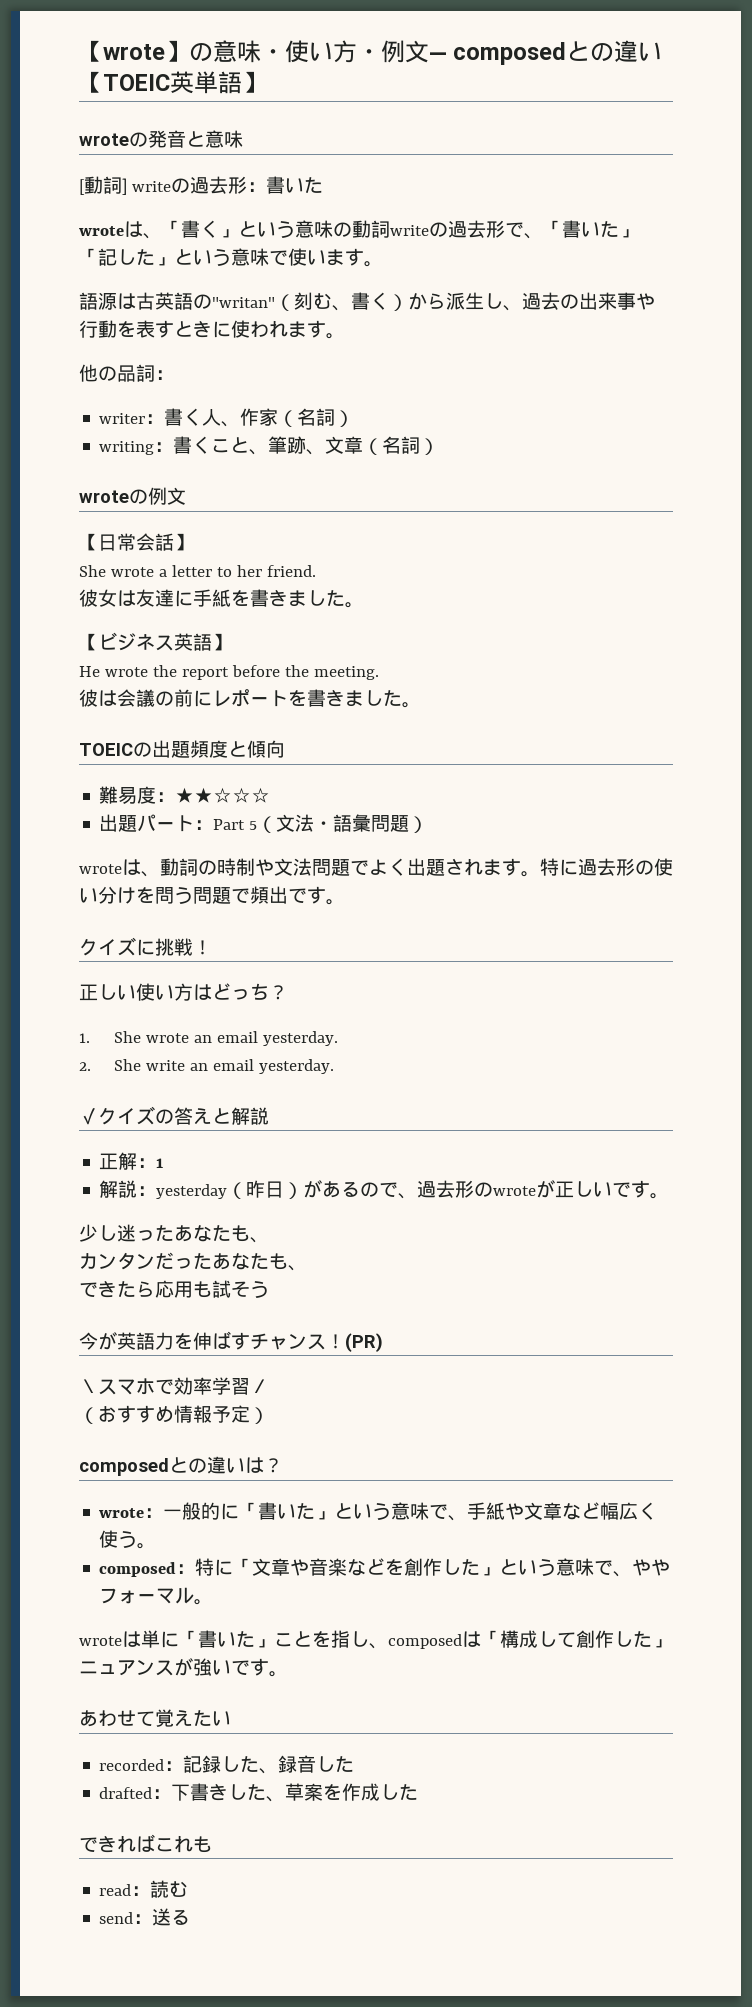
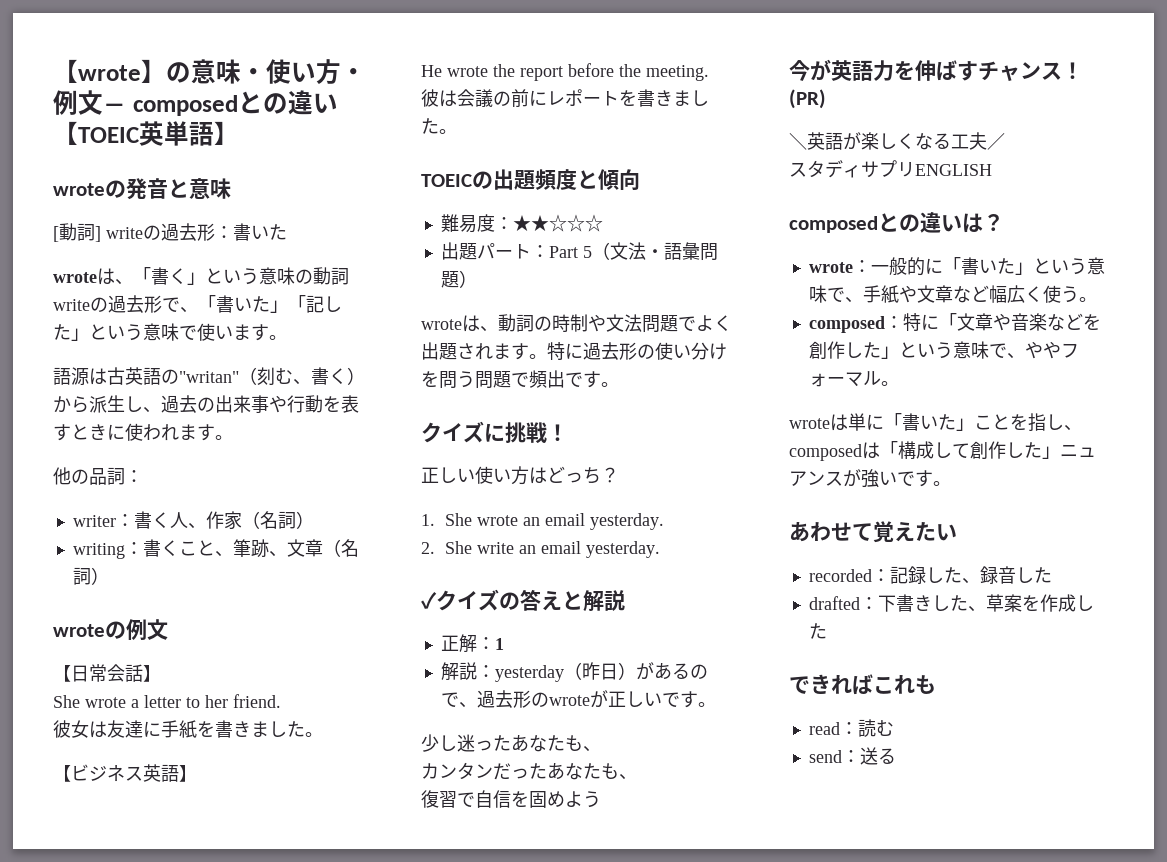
[79,1280,250,1298] できたら応用も試そ -> [421,790,583,808] 復習で自信を固めよ
[98,1377,269,1395] [79,1405,269,1424] スマホで効率学習／ // （おすすめ情報予定） -> [807,132,1005,150] [789,160,992,178] 英語が楽しくなる工夫／ // スタディサプリENGLISH

